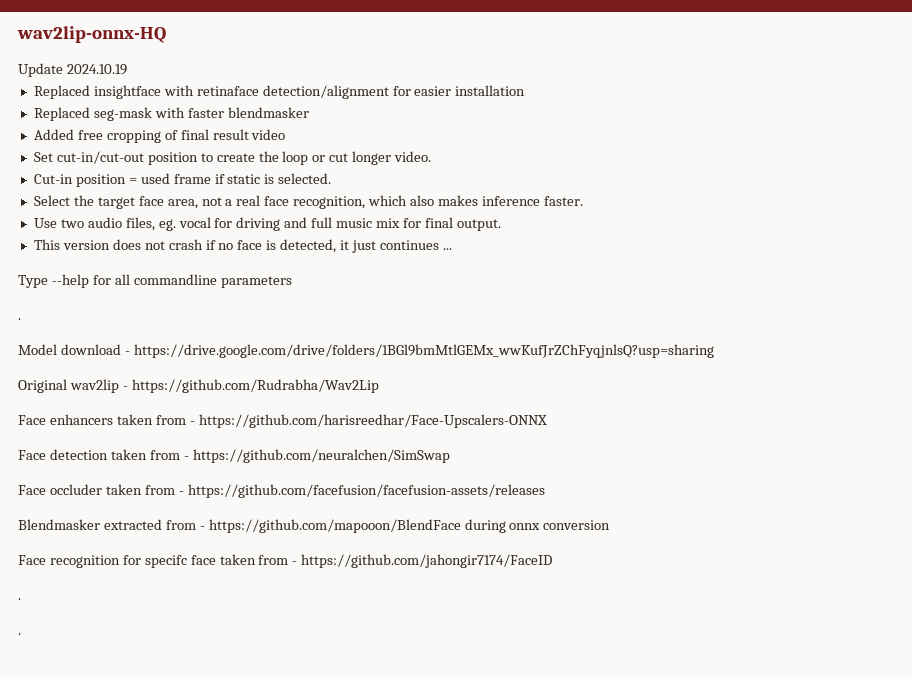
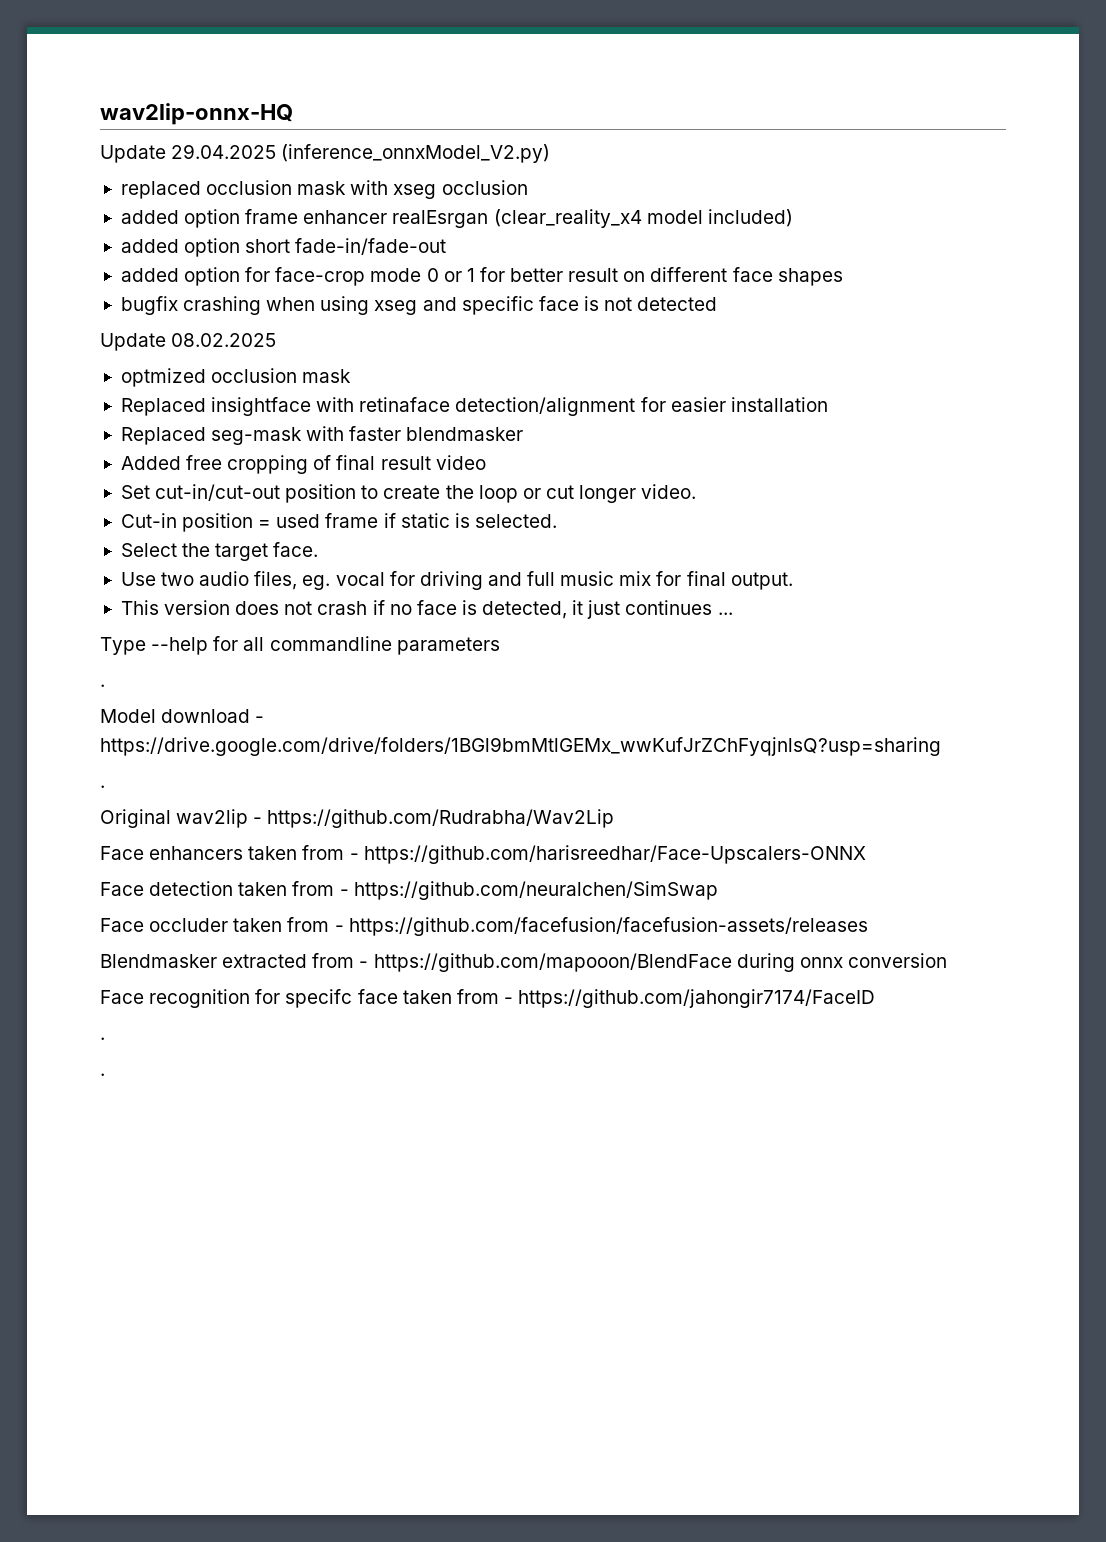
[66,64,127,75] 2024.10.19 -> [171,144,551,163] [120,180,528,199] [120,209,793,228] [120,238,447,257] [120,267,843,286] [120,296,718,315] [100,333,277,351] [120,368,352,387] 29.04.2025 (inference_onnxModel_V2.py) // replaced occlusion mask with xseg occlusion // added option frame enhancer realEsrgan (clear_reality_x4 model included) // added option short fade-in/fade-out // added option for face-crop mode 0 or 1 for better result on different face shapes // bugfix crashing when using xseg and specific face is not detected // Update 08.02.2025 // optmized occlusion mask
[138,195,583,209] face area, not a real face recognition, which also makes inference faster. -> [273,542,319,557] face.
(714, 351) none -> [100,785,105,788] // .

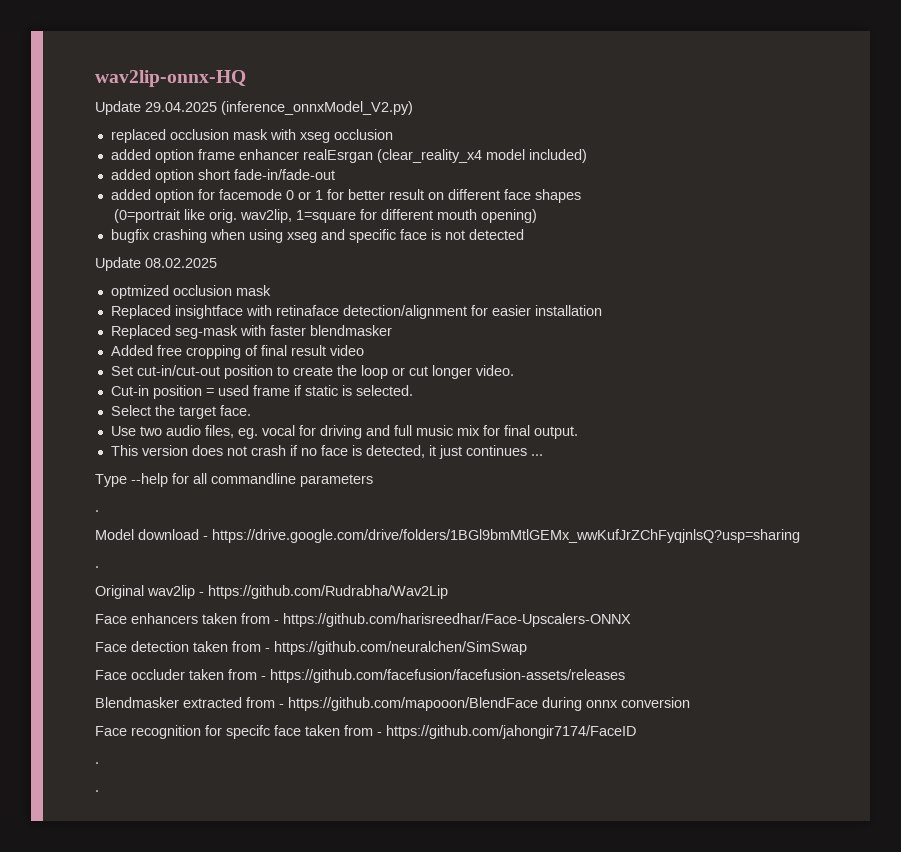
[275,267,422,286] face-crop mode -> [218,189,282,200] facemode
(843, 277) none -> [114,209,538,223] // (0=portrait like orig. wav2lip, 1=square for different mouth opening)

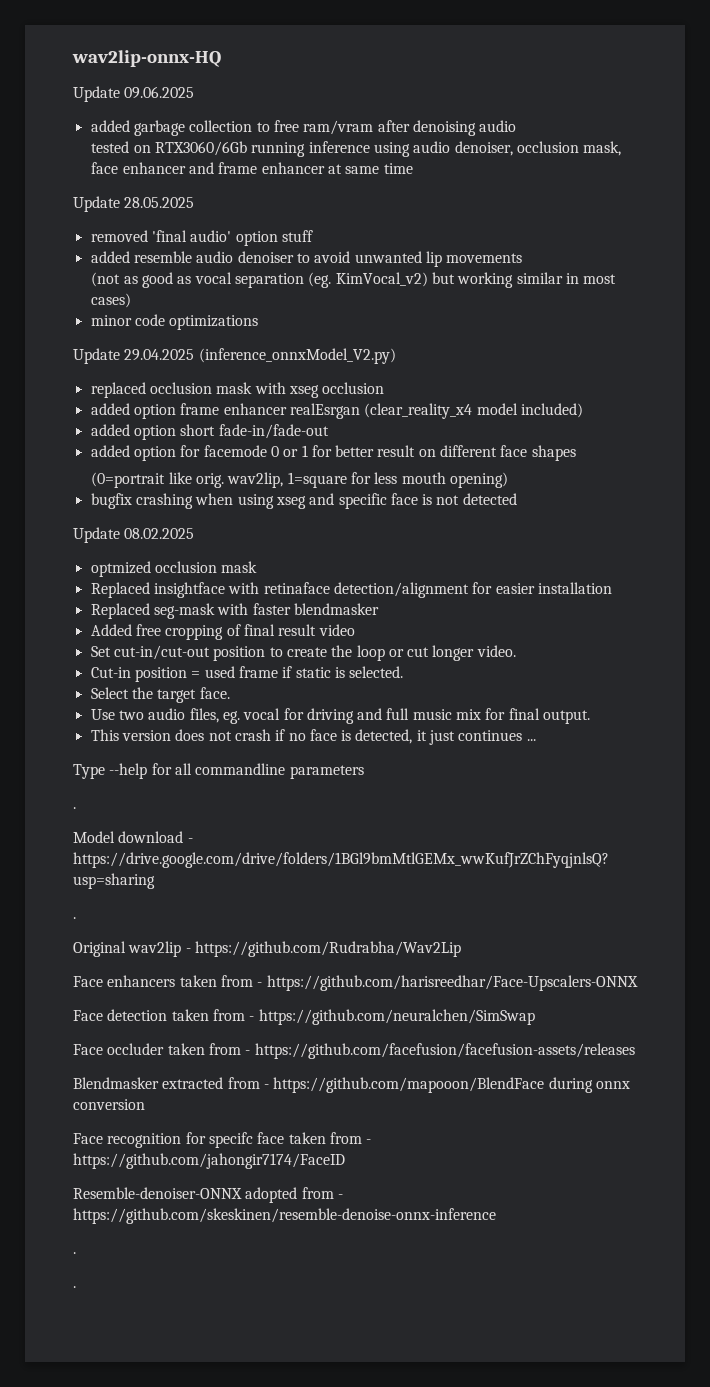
(246, 78) none -> [73,86,195,102] [90,120,517,136] [91,141,622,157] [91,162,413,174] [73,196,195,212] [90,230,313,246] [90,251,523,267] [91,272,617,288] [91,293,132,308] [90,314,259,330] // Update 09.06.2025 // added garbage collection to free ram/vram after denoising audio // tested on RTX3060/6Gb running inference using audio denoiser, occlusion mask, face enhancer and frame enhancer at same time // Update 28.05.2025 // removed 'final audio' option stuff // added resemble audio denoiser to avoid unwanted lip movements // (not as good as vocal separation (eg. KimVocal_v2) but working similar in most cases) // minor code optimizations
[381,209,434,220] different -> [374,472,398,484] less
(636, 732) none -> [73,1187,343,1203] [73,1208,496,1224] // Resemble-denoiser-ONNX adopted from - https://github.com/skeskinen/resemble-denoise-onnx-inference

